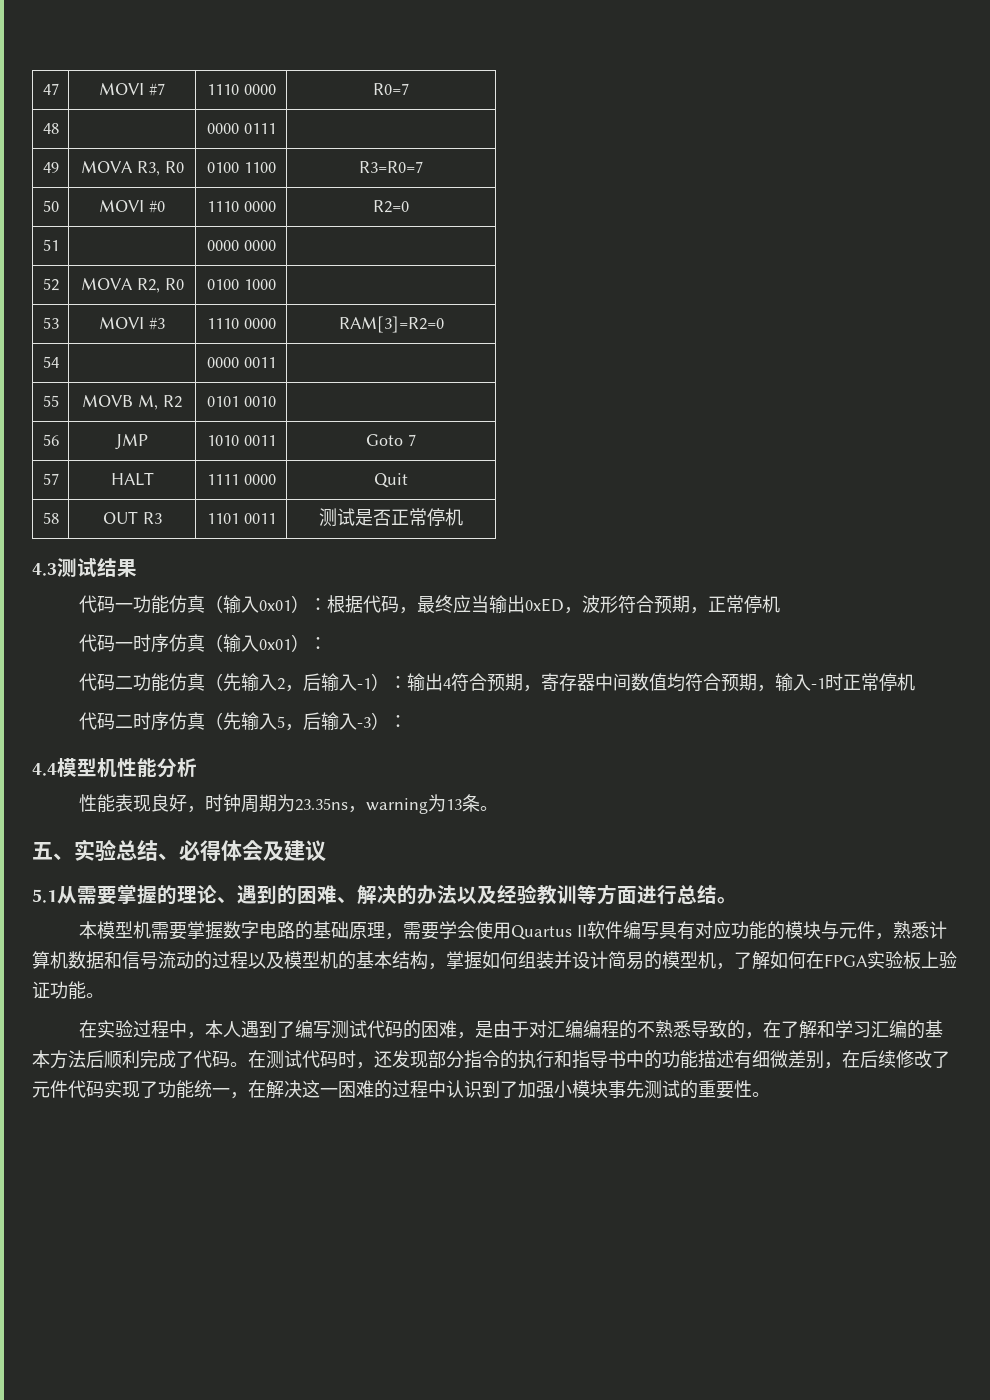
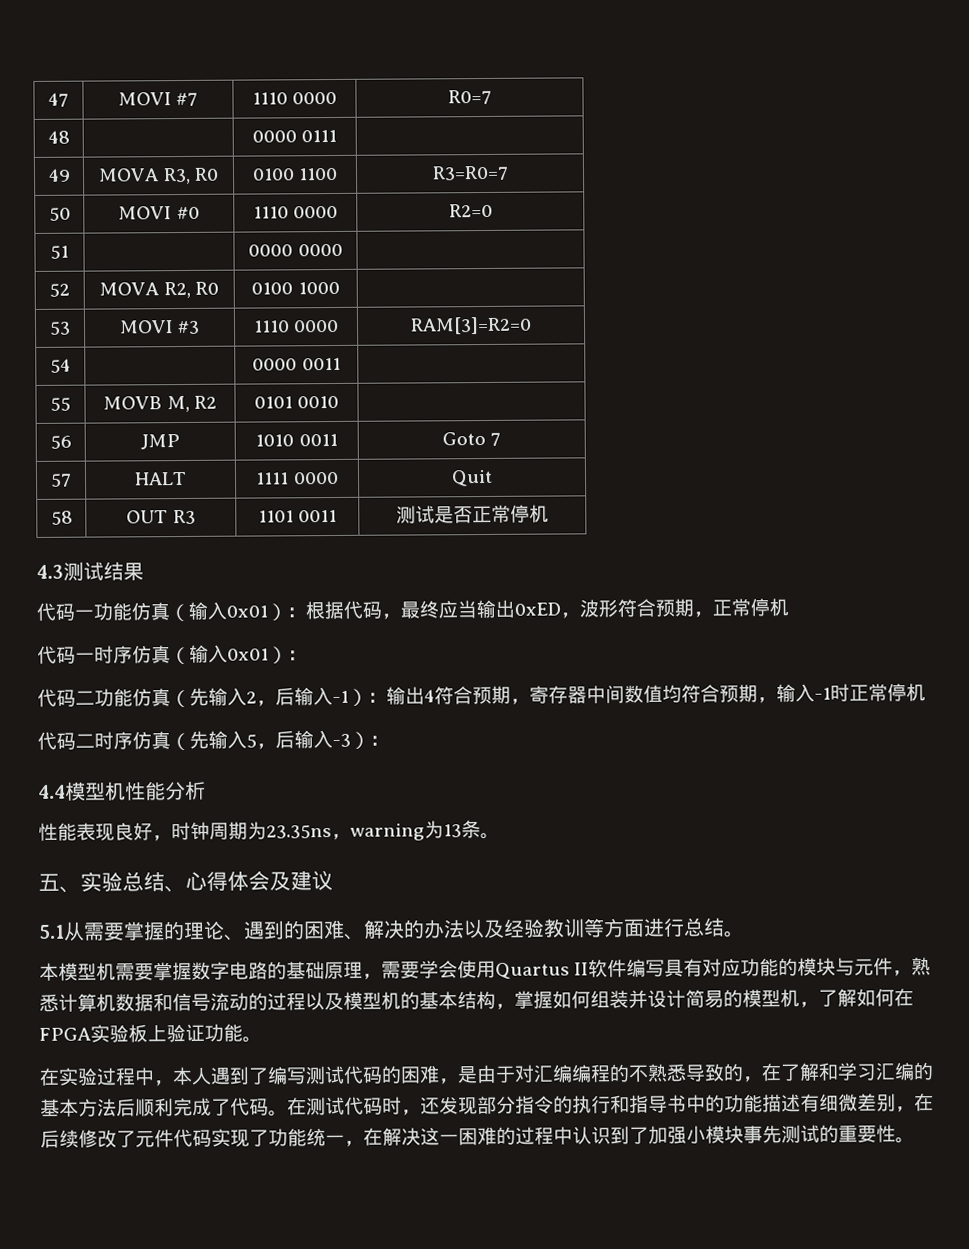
[179,840,200,861] 必 -> [185,871,207,891] 心

